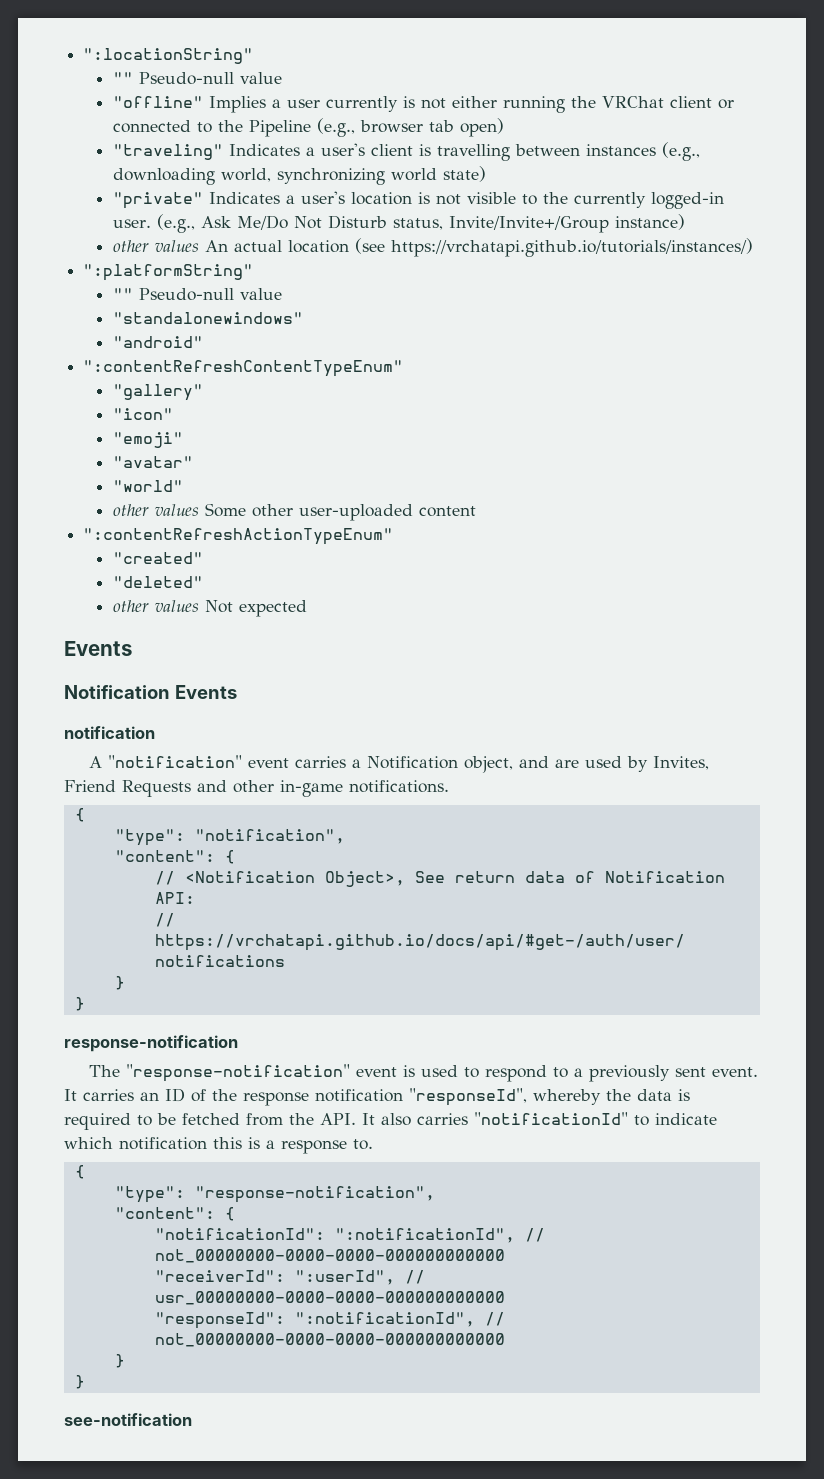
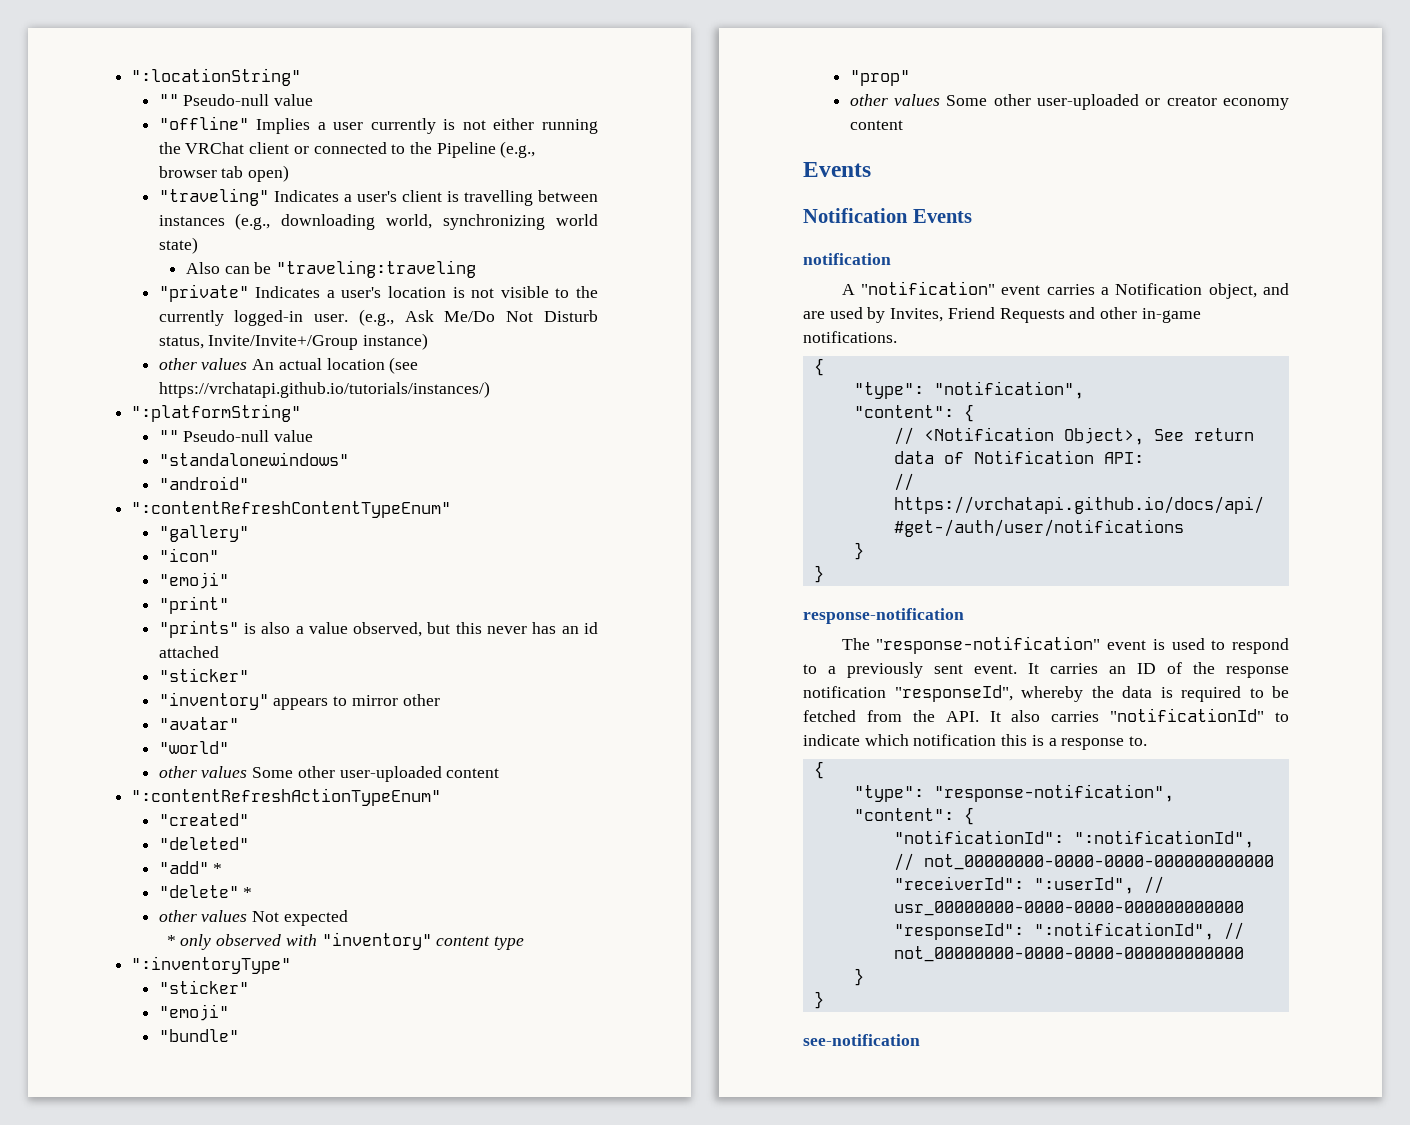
(487, 174) none -> [185,260,477,278] // Also can be "traveling:traveling
(184, 440) none -> [158,596,229,614] [158,620,598,638] [158,646,219,658] [158,668,249,682] [158,692,440,710] // "print" // "prints" is also a value observed, but this never has an id attached // "sticker" // "inventory" appears to mirror other
(204, 582) none -> [158,861,223,874] [158,885,253,898] // "add" * // "delete" *
(308, 608) none -> [166,932,525,950] [131,956,292,974] [158,980,249,994] [158,1004,229,1021] [158,1029,239,1042] [849,70,910,86] [849,94,1289,110] [849,120,903,130] // * only observed with "inventory" content type // ":inventoryType" // "sticker" // "emoji" // "bundle" // "prop" // other values Some other user-uploaded or creator economy content

